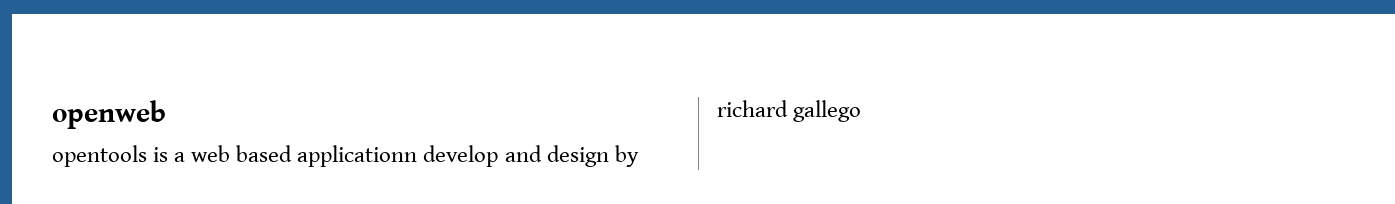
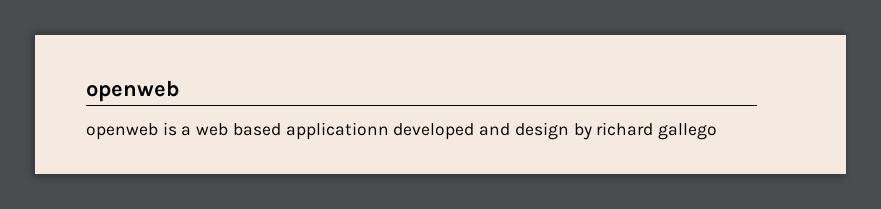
[52,145,147,167] opentools -> [86,123,158,140] openweb
[423,145,499,167] develop -> [393,123,475,140] developed

